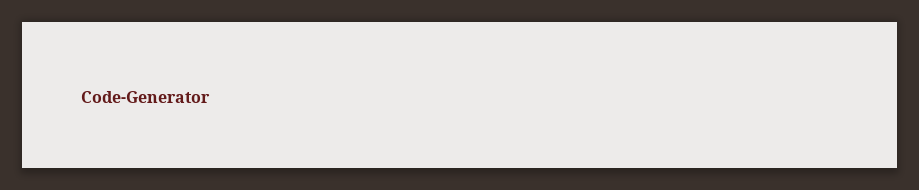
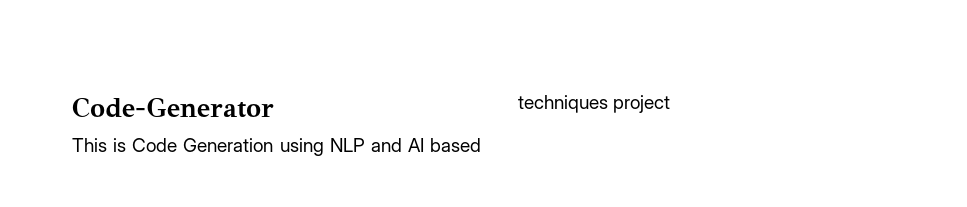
(210, 97) none -> [72,138,481,156] [518,95,671,113] // This is Code Generation using NLP and AI based techniques project

